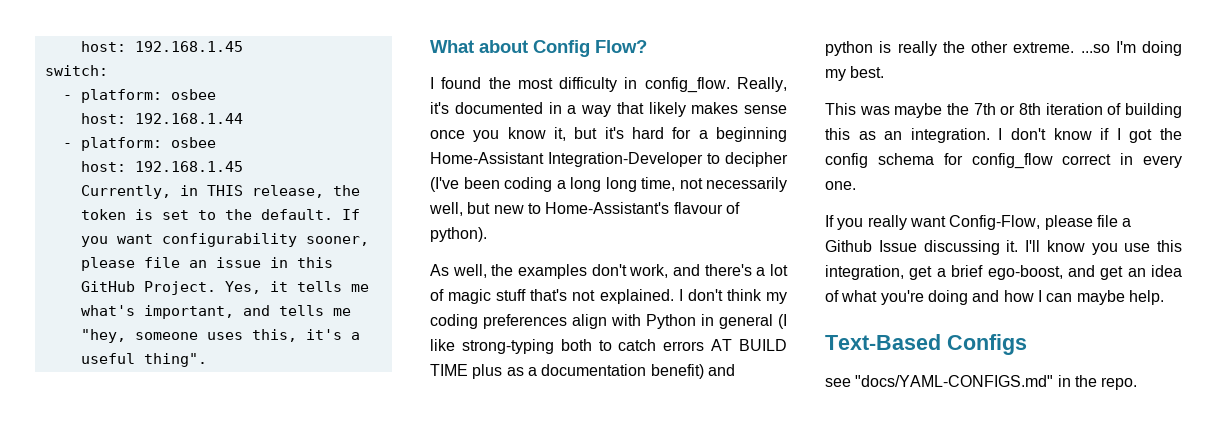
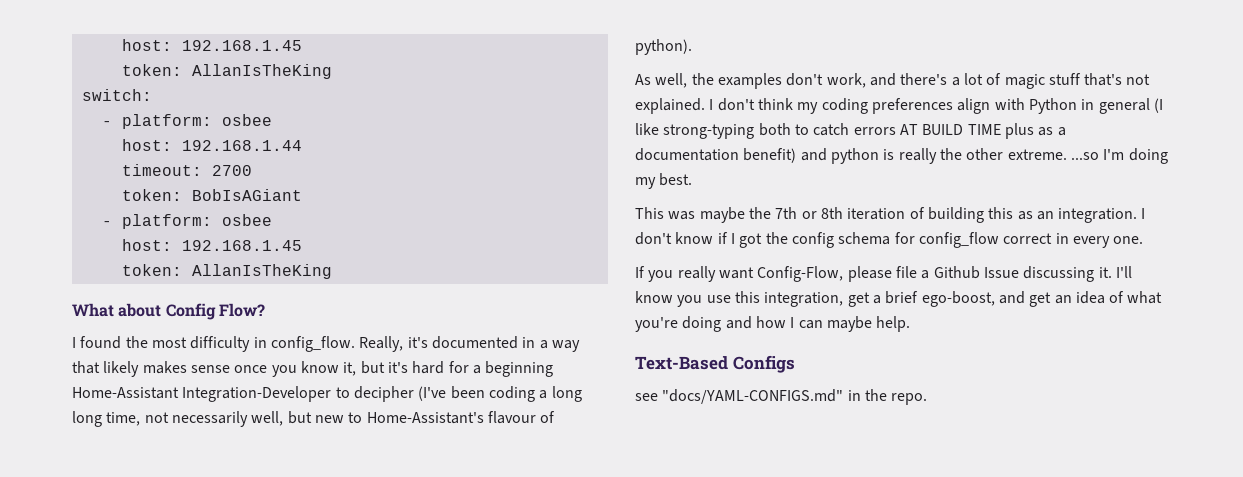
[80,41,243,52] host: 192.168.1.45 -> [121,39,302,51] [121,64,332,79] host: 192.168.1.45 // token: AllanIsTheKing
(243, 118) none -> [121,164,252,176] [121,189,302,201] // timeout: 2700 // token: BobIsAGiant
[80,185,360,199] [80,209,360,220] [80,233,369,247] [80,257,333,271] [80,281,369,295] [80,305,351,319] [80,329,360,343] [80,353,207,367] Currently, in THIS release, the token is set to the default. If you want configurability sooner, please file an issue in this GitHub Project. Yes, it tells me what's important, and tells me "hey, someone uses this, it's a useful thing". -> [121,264,332,279] token: AllanIsTheKing

